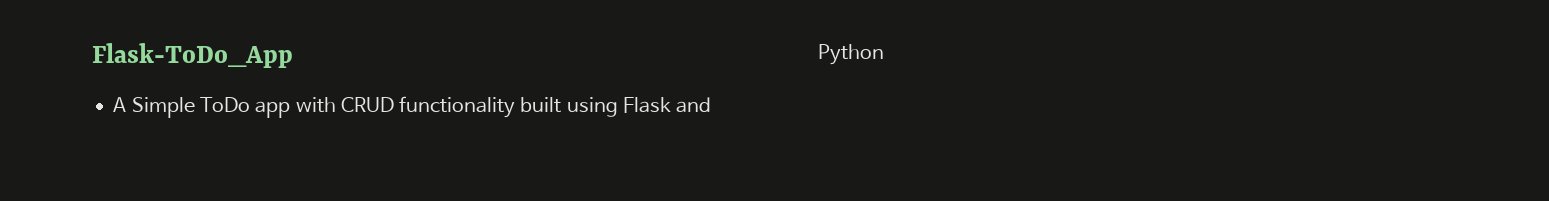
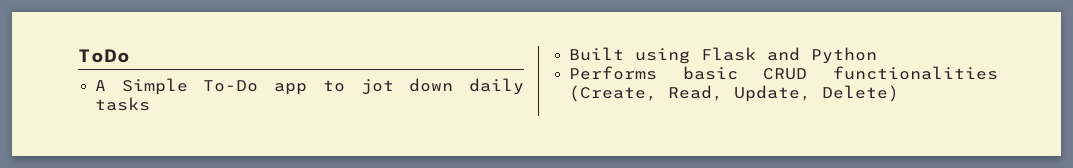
[92,43,293,68] Flask-ToDo_App -> [78,49,130,63] ToDo
[199,96,712,118] [818,44,885,65] ToDo app with CRUD functionality built using Flask and Python -> [203,78,524,95] [95,97,151,111] [569,47,878,64] [569,66,998,80] [569,85,900,102] To-Do app to jot down daily tasks // Built using Flask and Python // Performs basic CRUD functionalities (Create, Read, Update, Delete)

